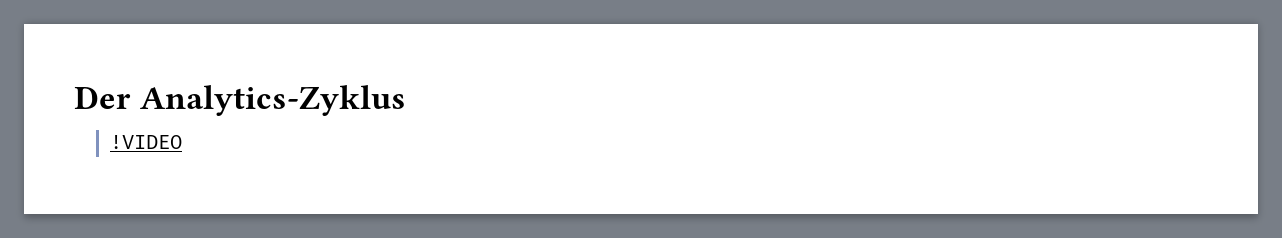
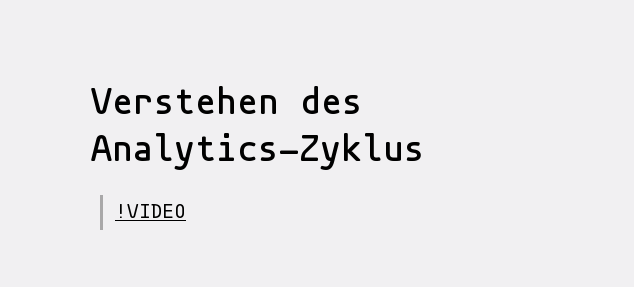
[74,86,131,109] Der -> [91,86,362,114] Verstehen des

